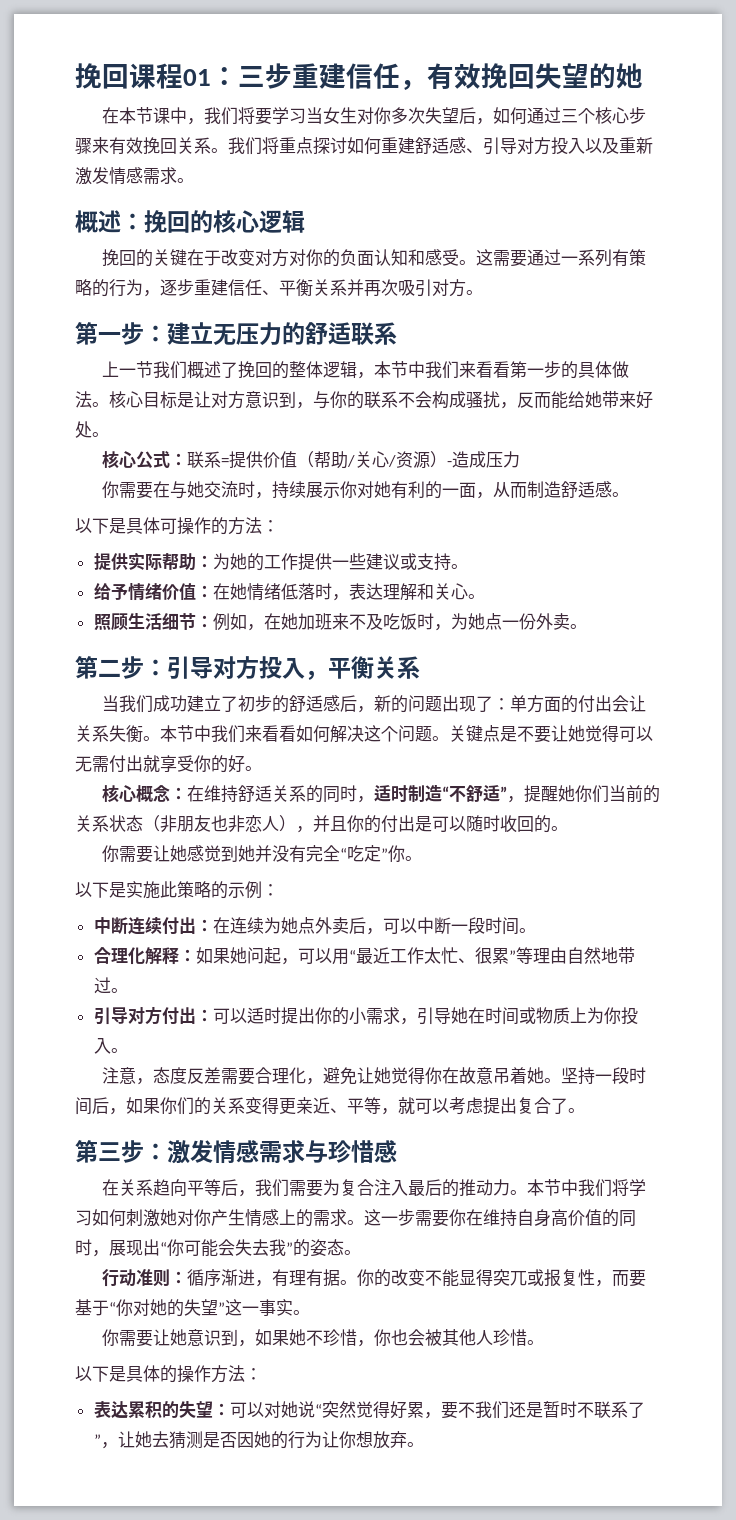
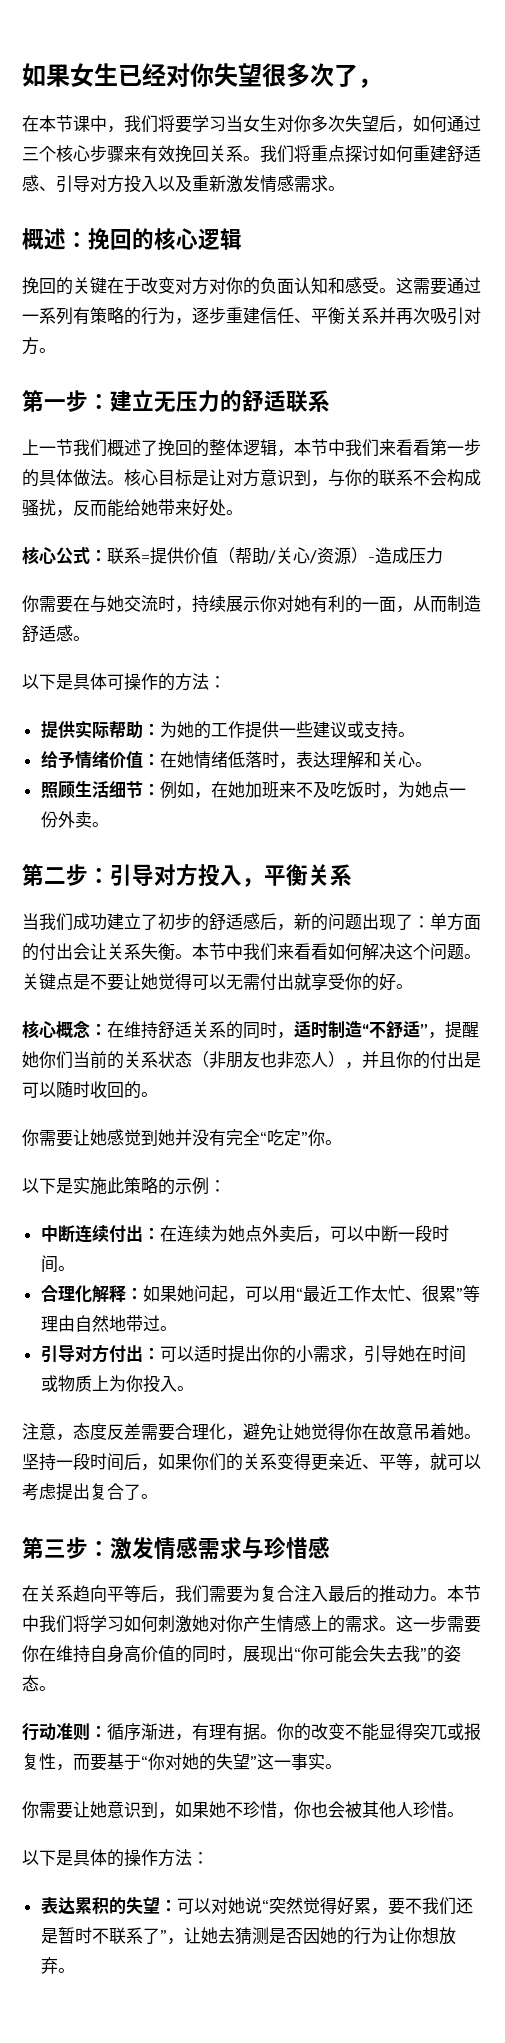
[75,63,643,90] 挽回课程01：三步重建信任，有效挽回失望的她 -> [22,63,382,88] 如果女生已经对你失望很多次了，

